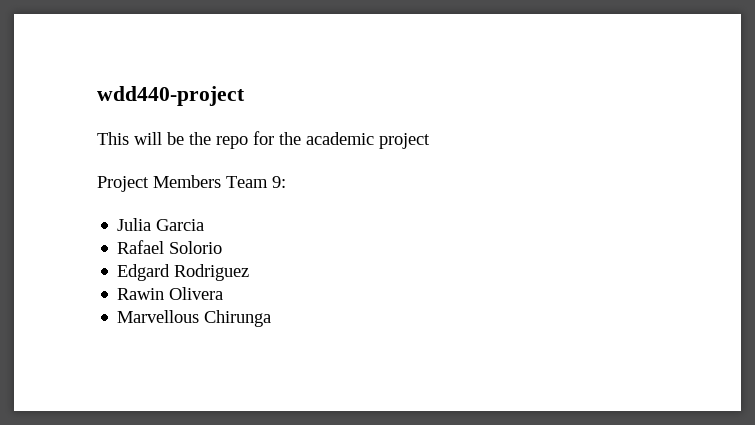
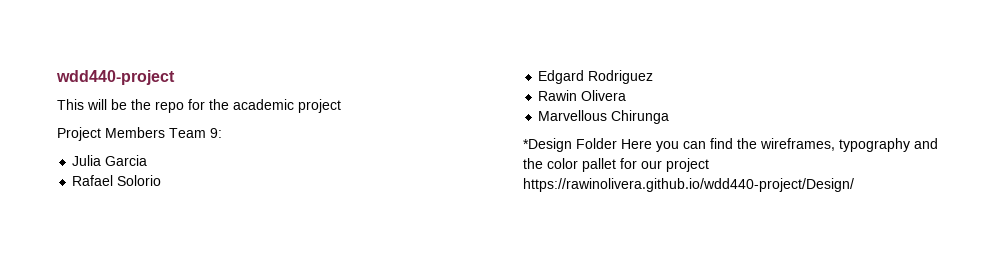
(272, 318) none -> [523,138,938,152] [523,158,709,172] [523,178,854,192] // *Design Folder Here you can find the wireframes, typography and the color pallet for our project https://rawinolivera.github.io/wdd440-project/Design/

